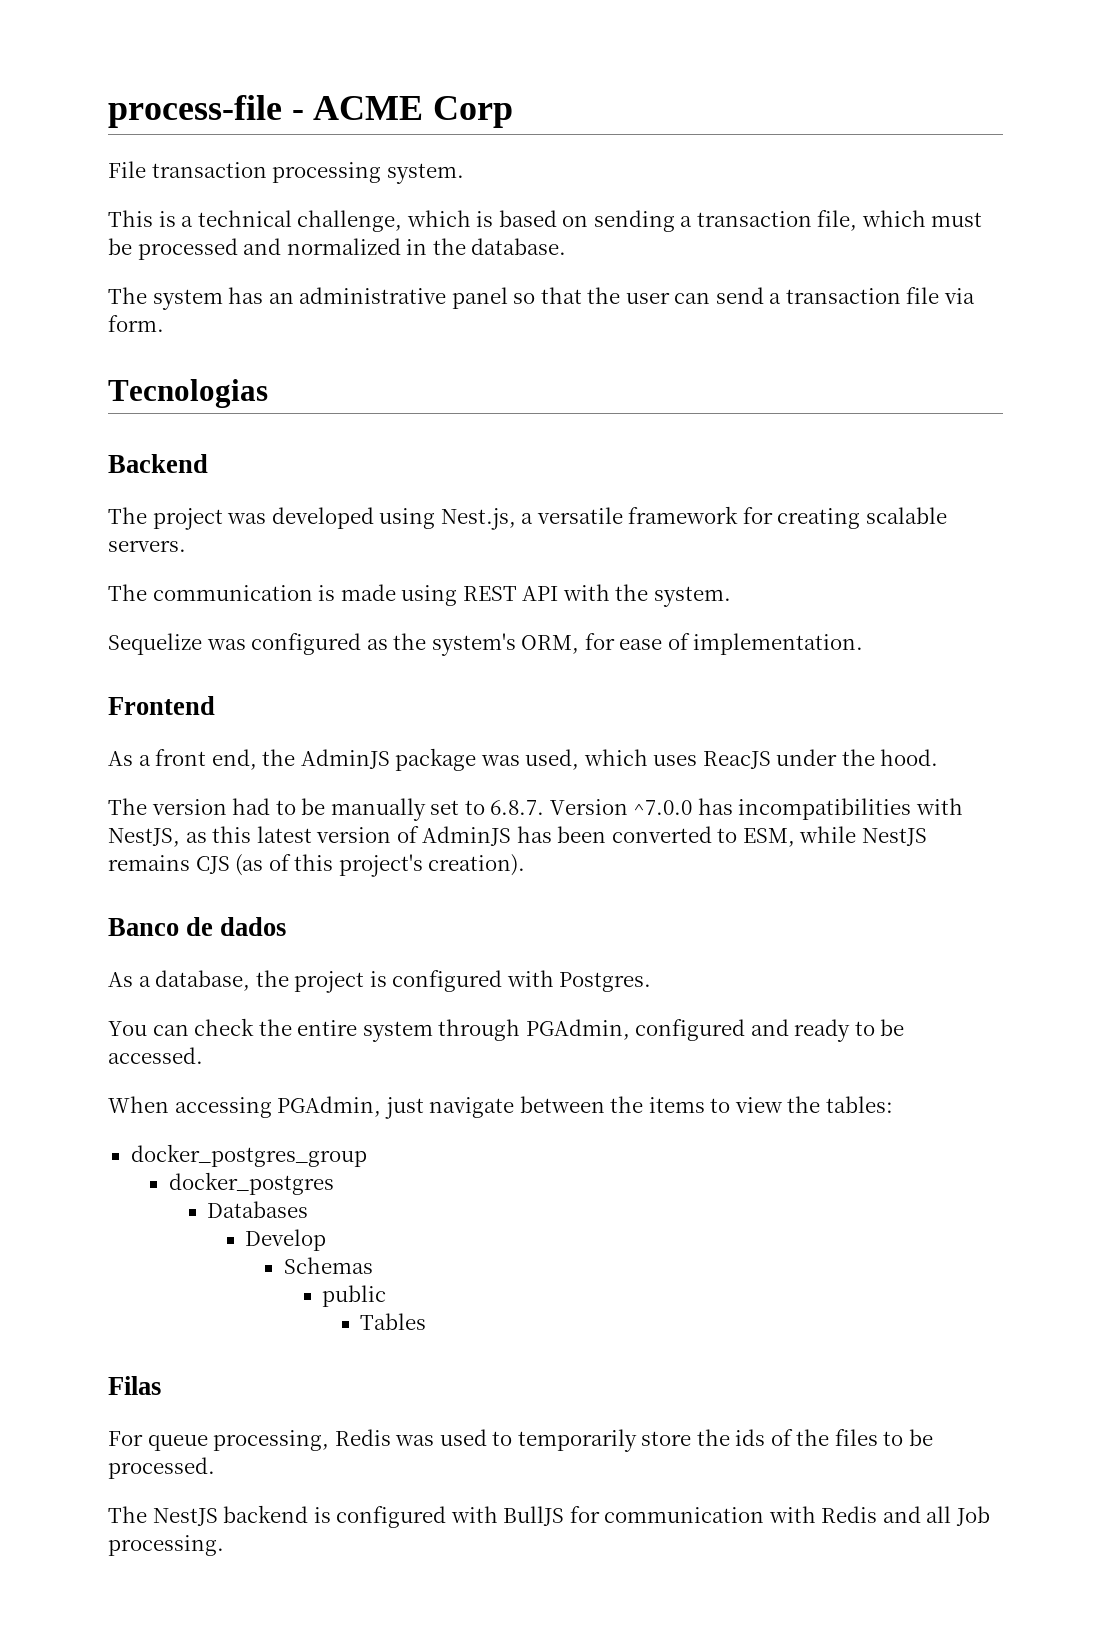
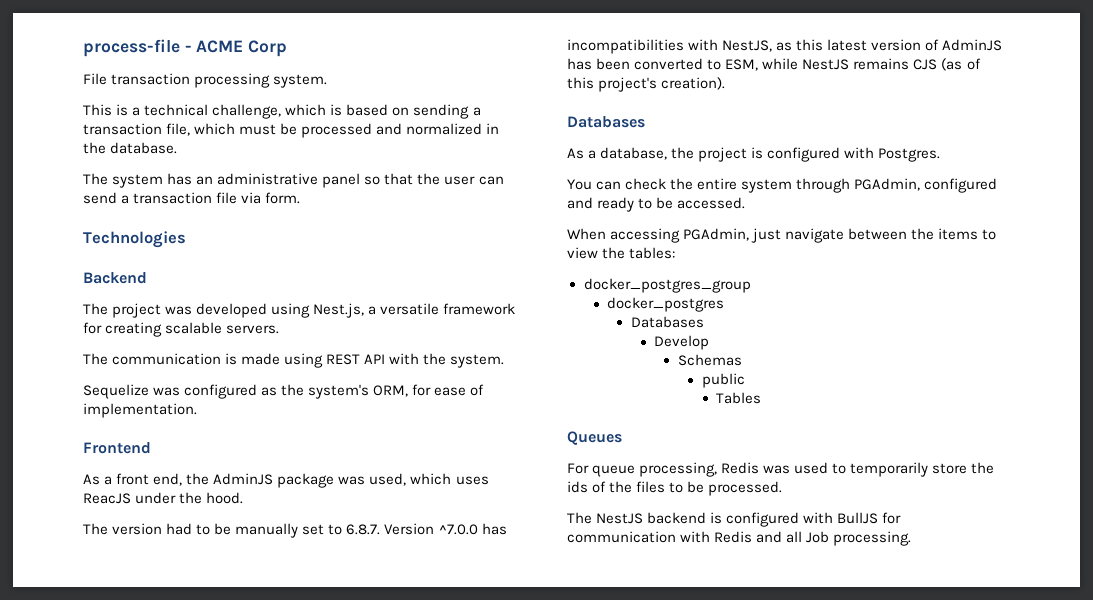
[108,379,268,408] Tecnologias -> [83,231,186,248] Technologies
[108,917,287,936] Banco de dados -> [567,116,645,128] Databases
[108,1376,161,1395] Filas -> [567,431,622,445] Queues

